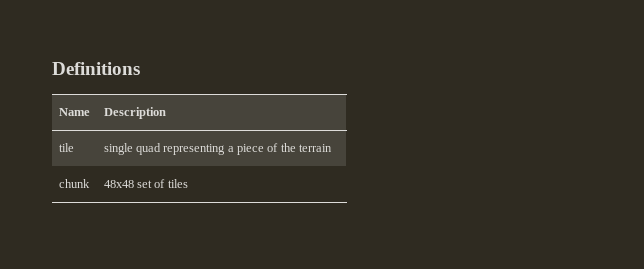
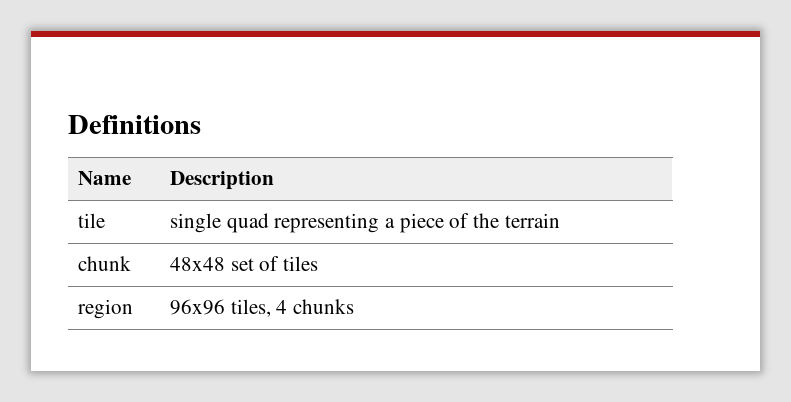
(188, 183) none -> [77,299,133,319] [169,299,354,317] // region | 96x96 tiles, 4 chunks

